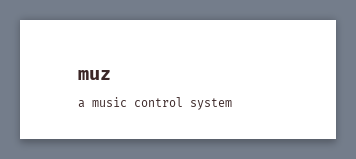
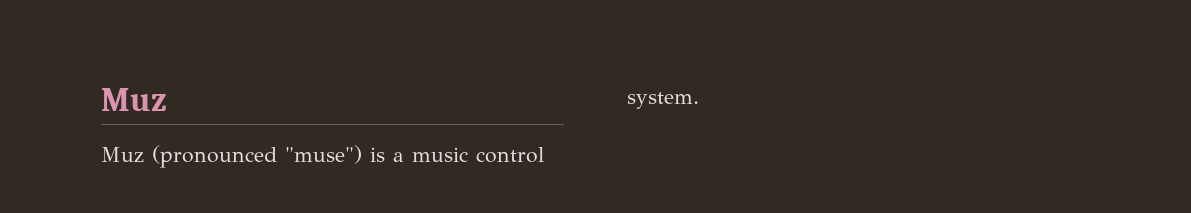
[78,70,111,80] muz // -> [101,88,167,111] [101,145,385,168] Muz // Muz (pronounced "muse") is
[190,98,232,110] system -> [627,92,699,109] system.

